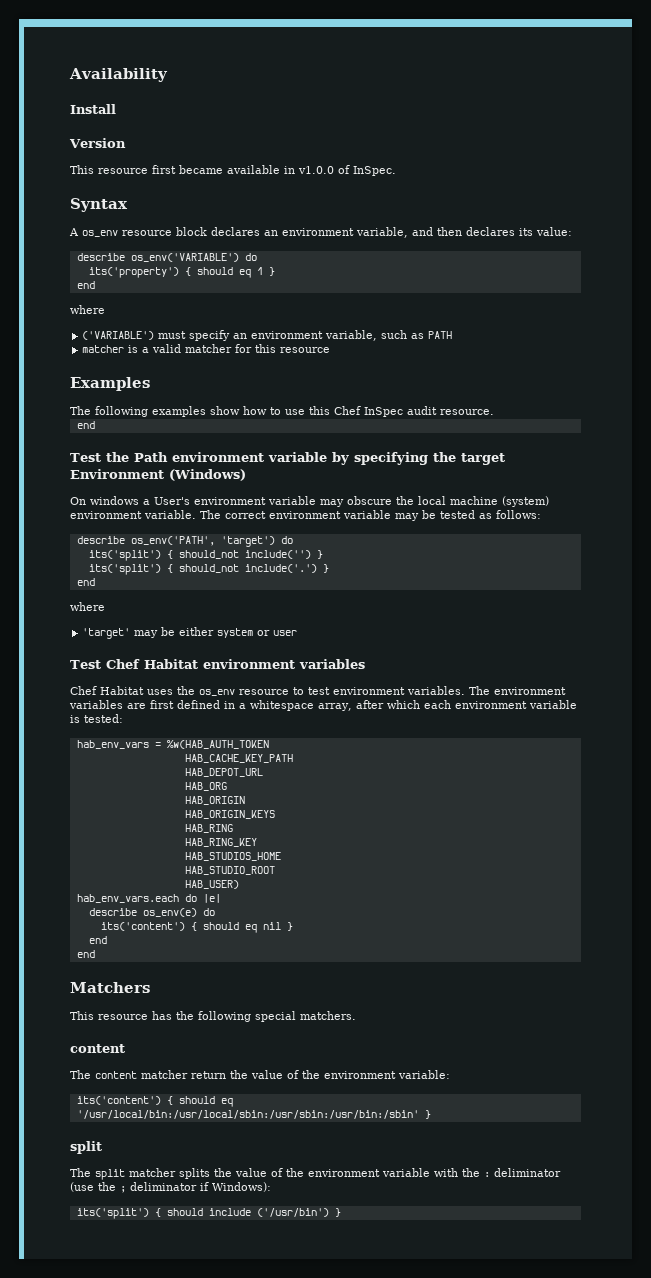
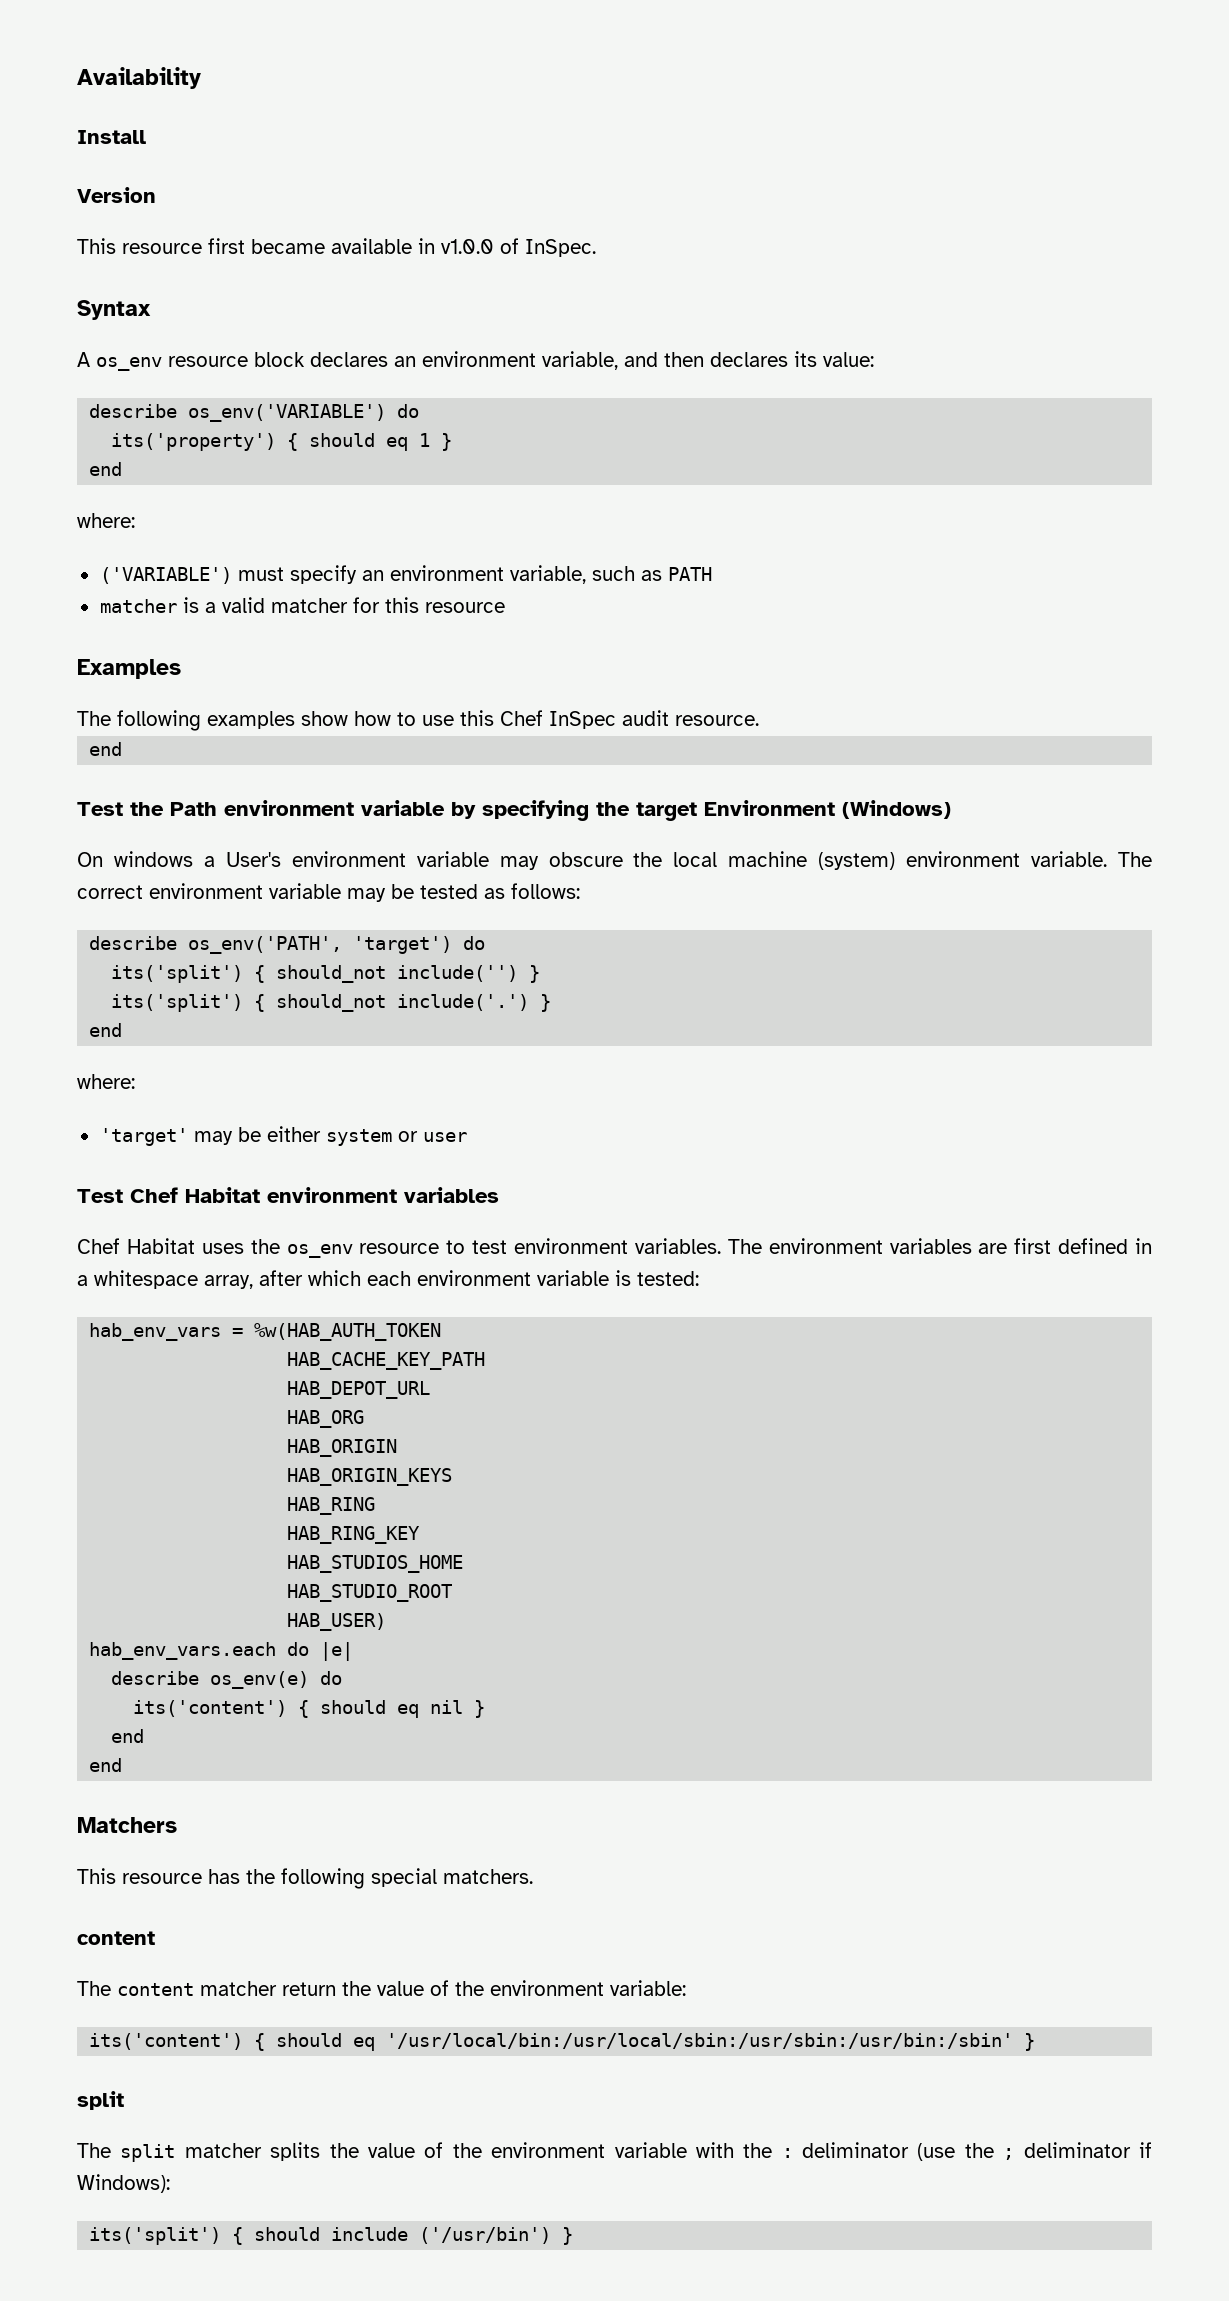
[70,305,105,314] where -> [77,513,135,528] where:
[70,602,105,611] where -> [77,1074,135,1089] where:

